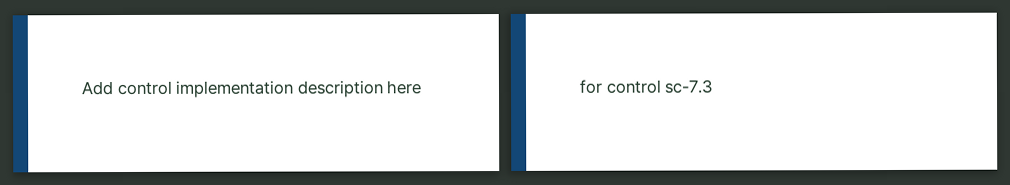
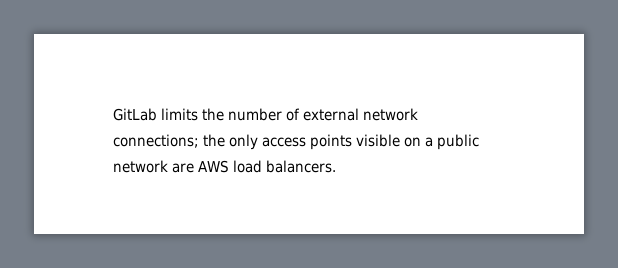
[81,79,715,98] Add control implementation description here for control sc-7.3 -> [113,108,419,121] [113,134,480,150] [113,160,337,173] GitLab limits the number of external network connections; the only access points visible on a public network are AWS load balancers.

